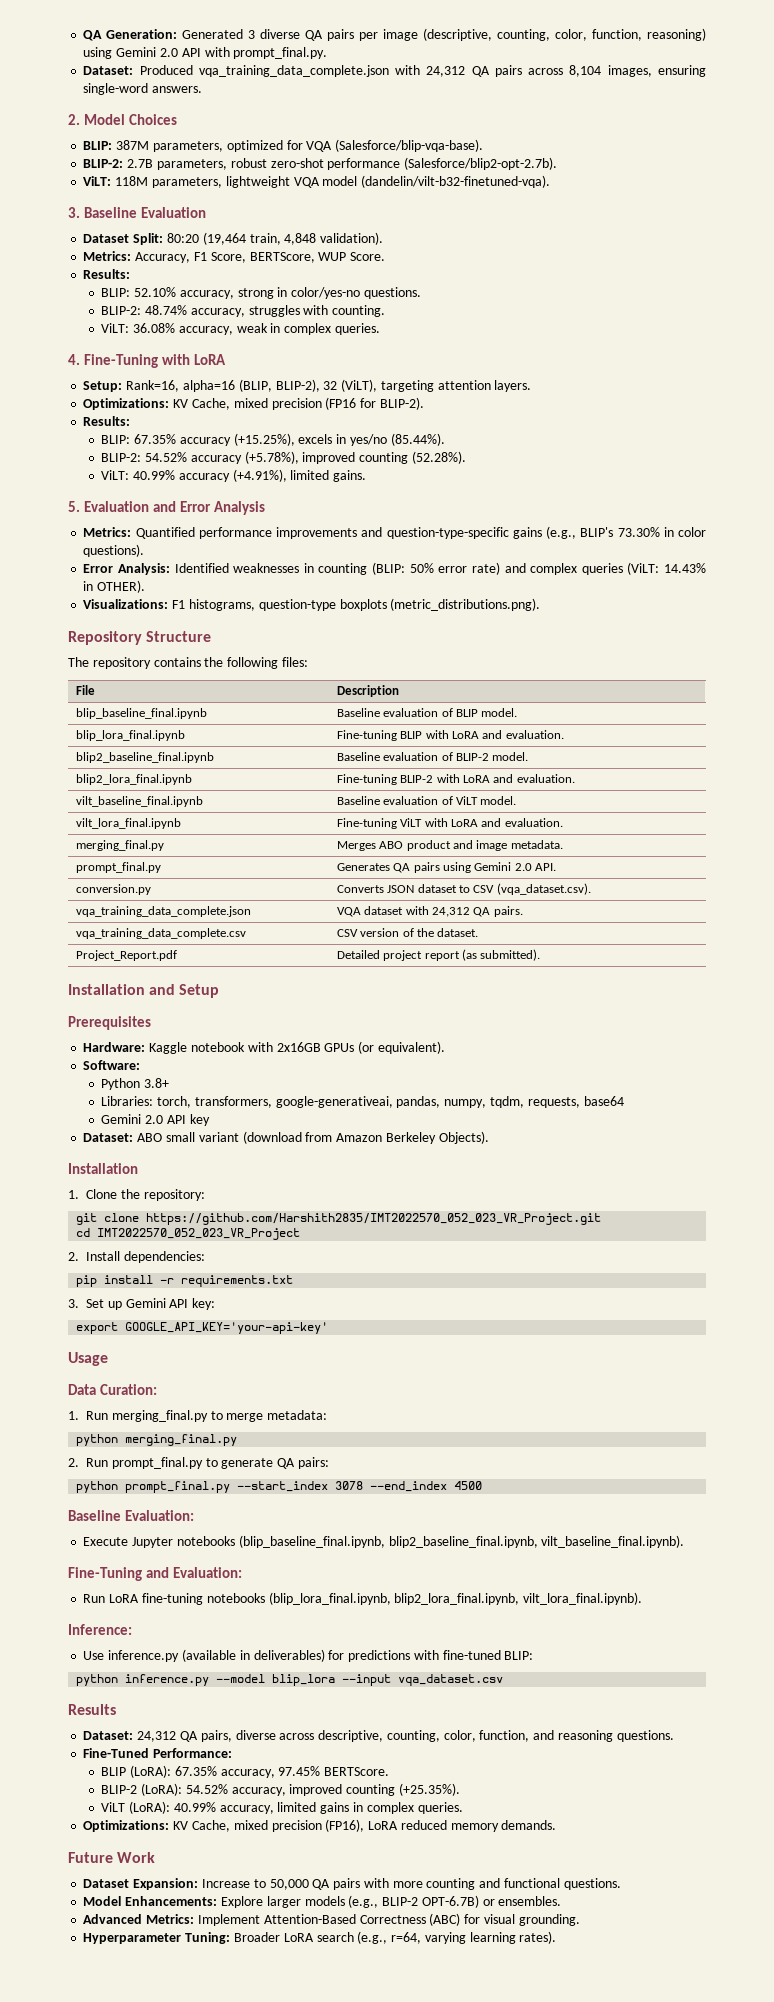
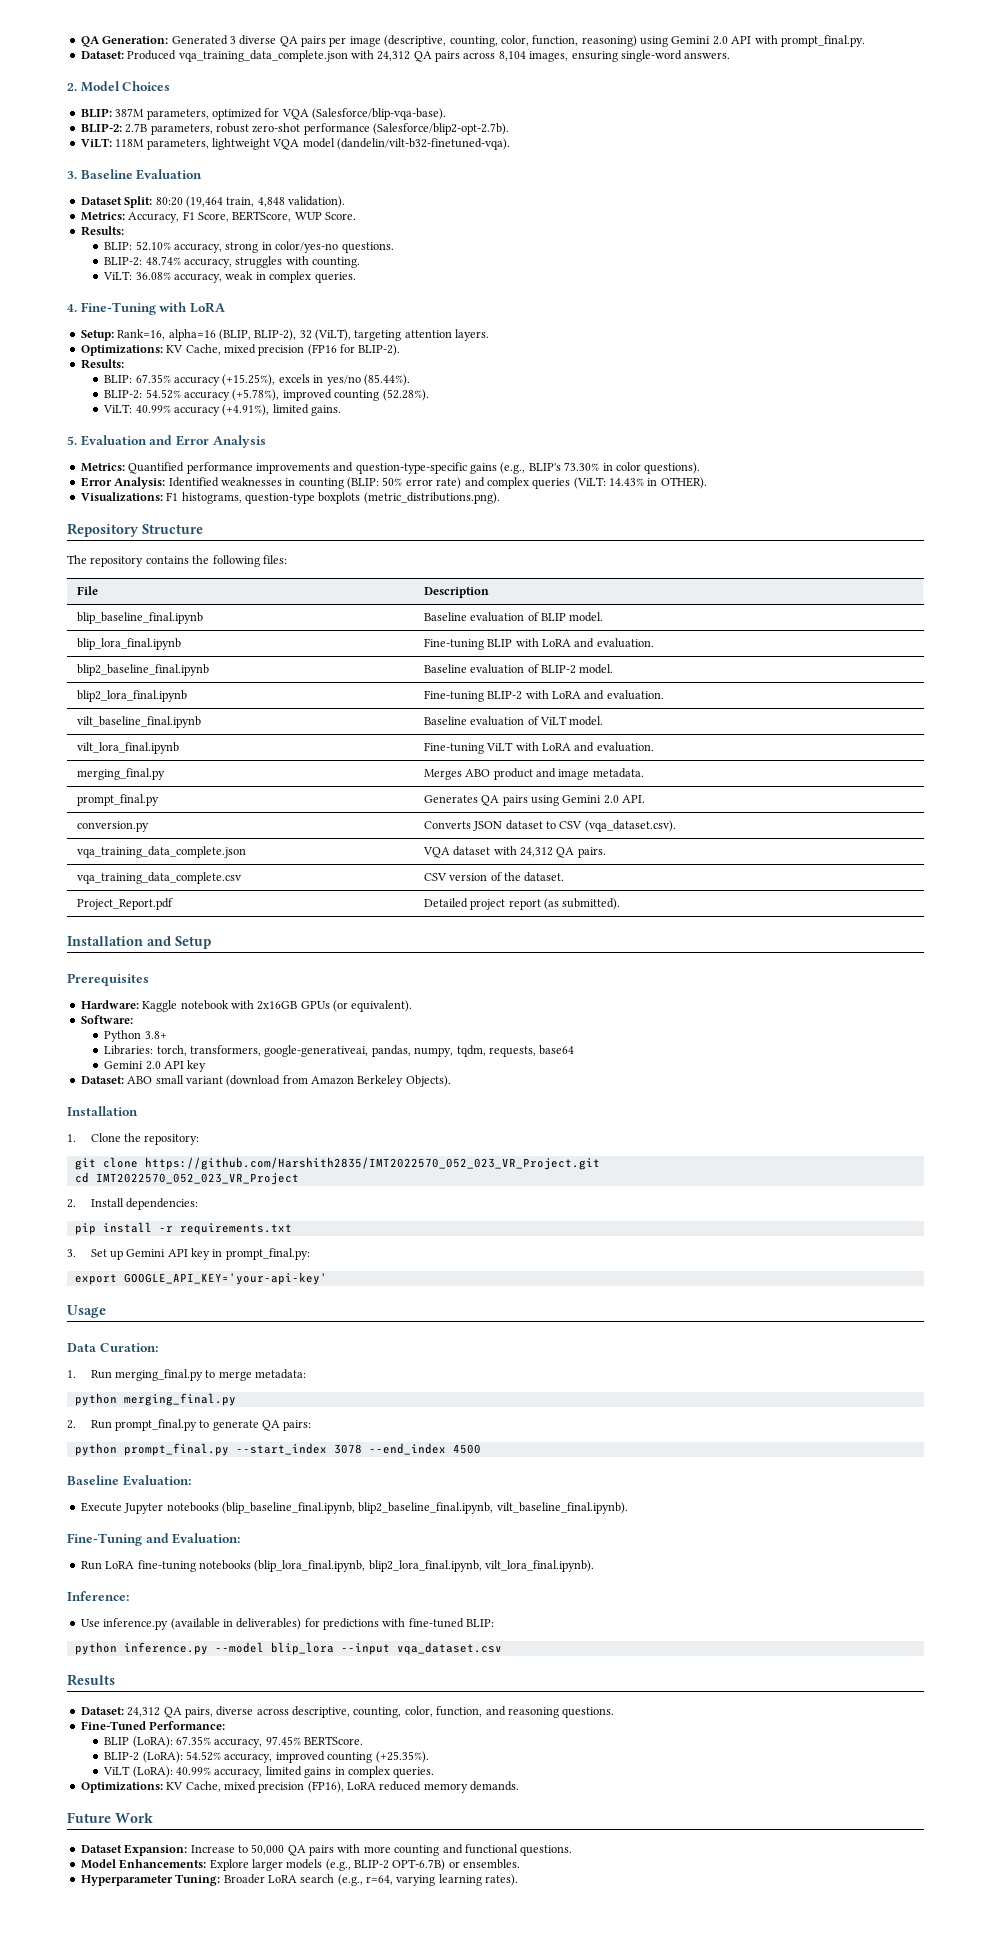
[192,1298,216,1310] key: -> [191,1248,310,1260] key in prompt_final.py:
[83,1913,580,1926] // Advanced Metrics: Implement Attention-Based Correctness (ABC) for visual grounding. -> (521, 1864) none

